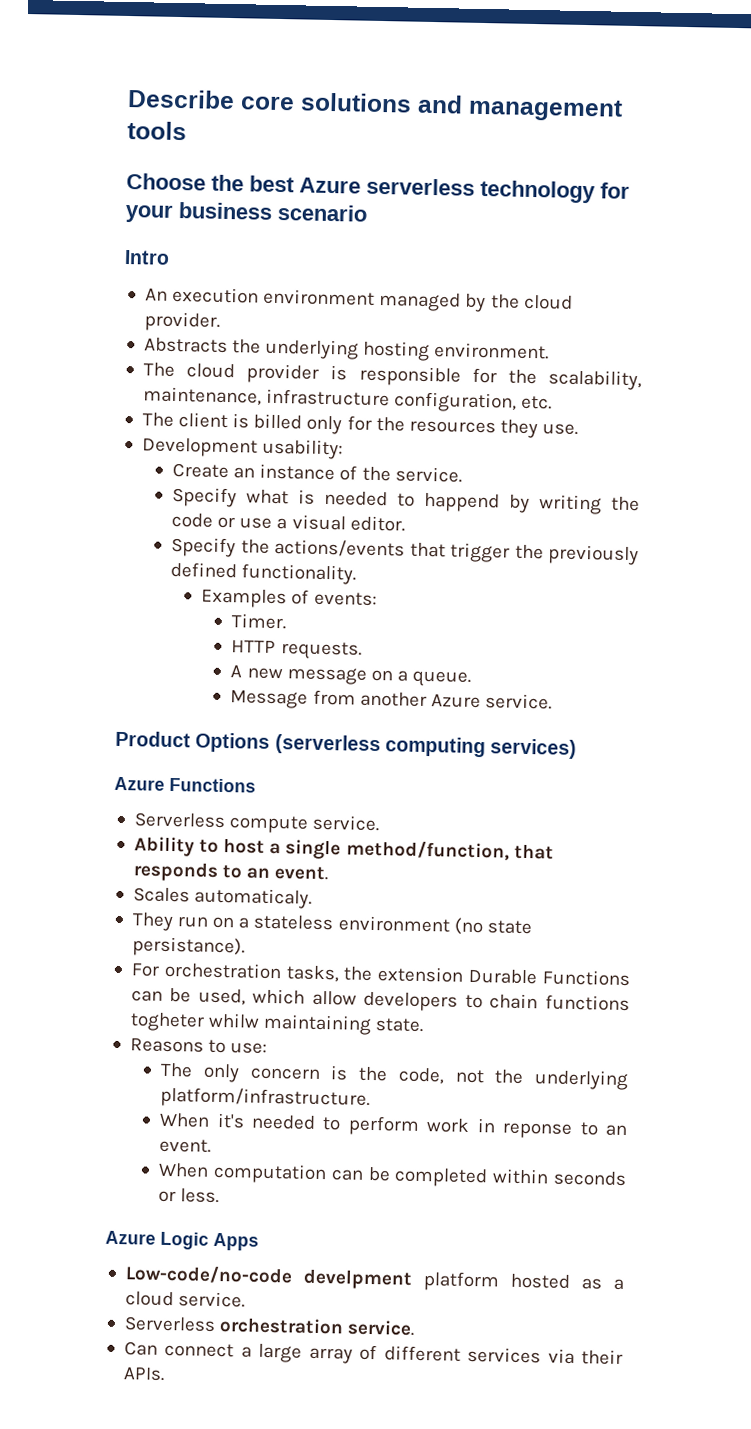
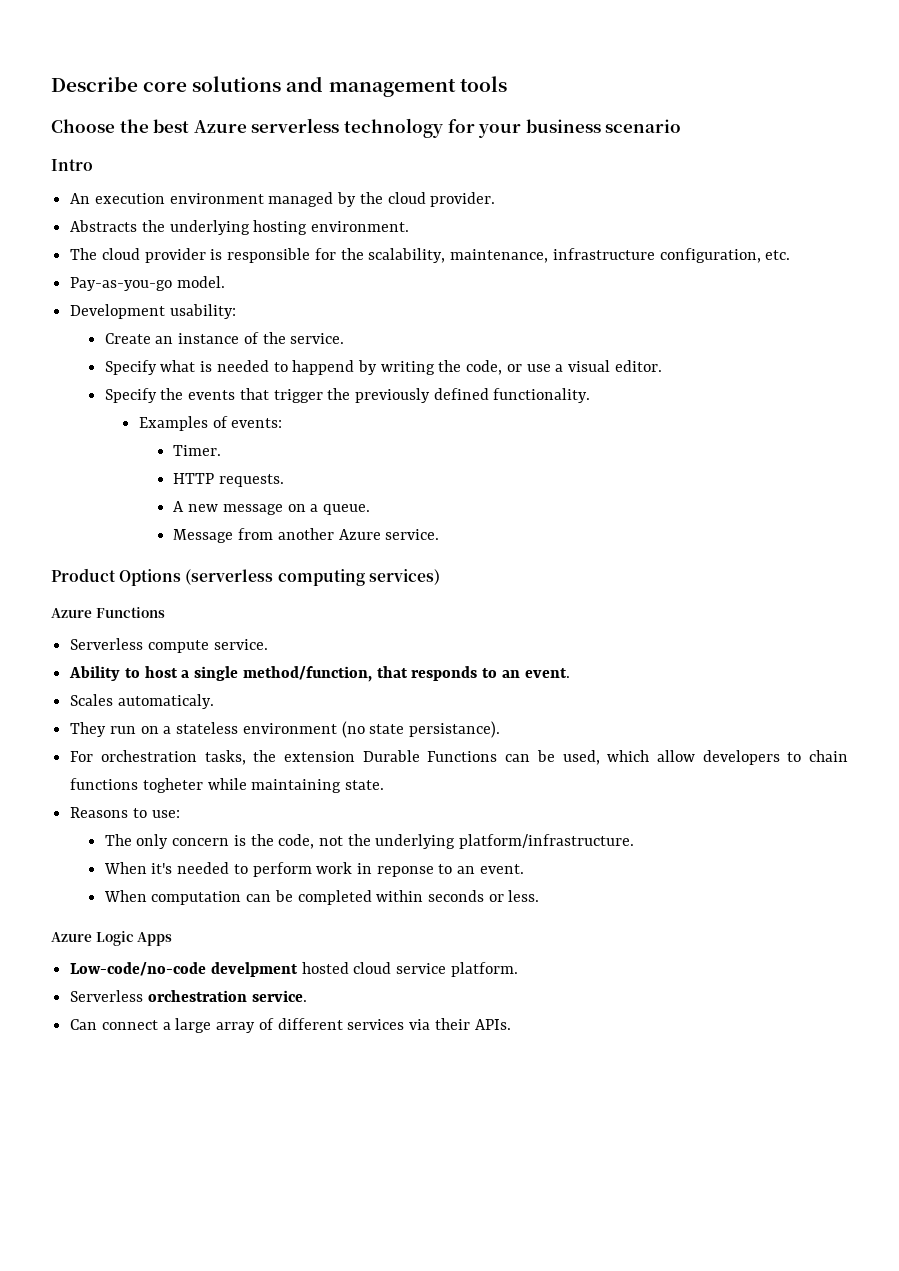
[141,412,579,439] The client is billed only for the resources they use. -> [70,276,225,291] Pay-as-you-go model.
[171,512,214,528] code -> [466,360,503,375] code,
[274,538,406,558] actions/events -> [188,390,236,400] events
[208,1012,261,1028] whilw -> [207,778,247,790] while
[422,1271,624,1292] [124,1291,246,1308] platform hosted as a cloud service. -> [301,962,518,977] hosted cloud service platform.

